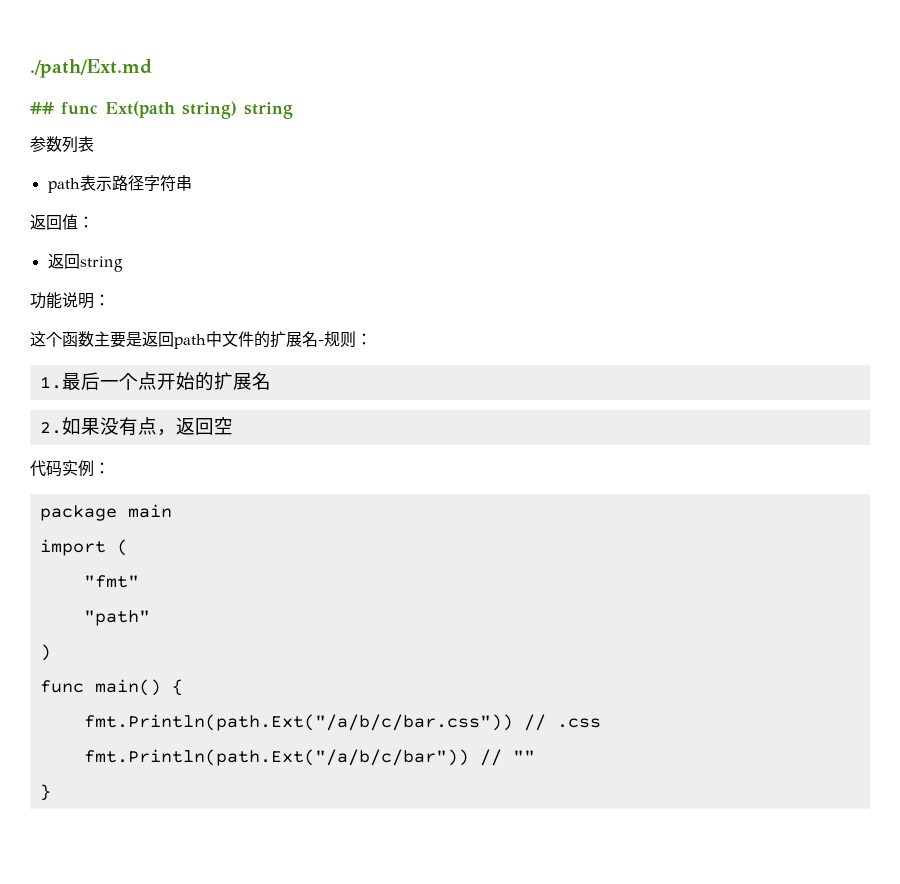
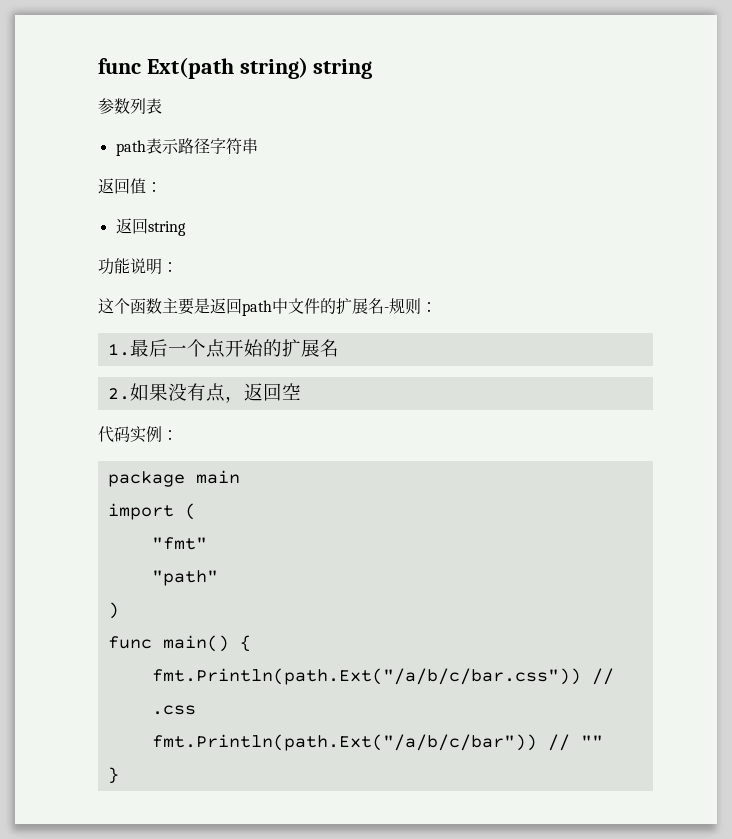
[30,59,152,78] [30,102,54,114] ./path/Ext.md // ## -> (98, 66) none

